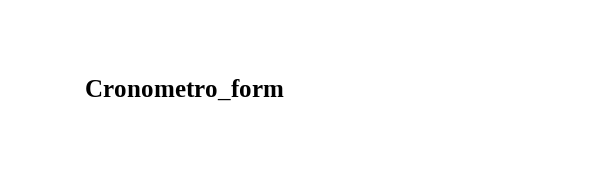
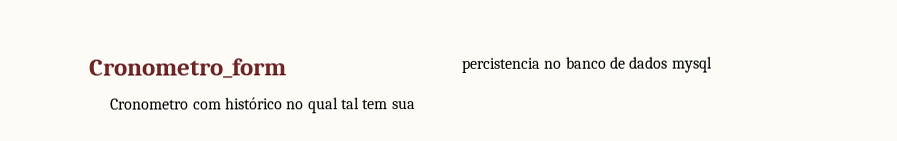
(284, 90) none -> [110,97,416,114] [461,56,713,73] // Cronometro com histórico no qual tal tem sua percistencia no banco de dados mysql

